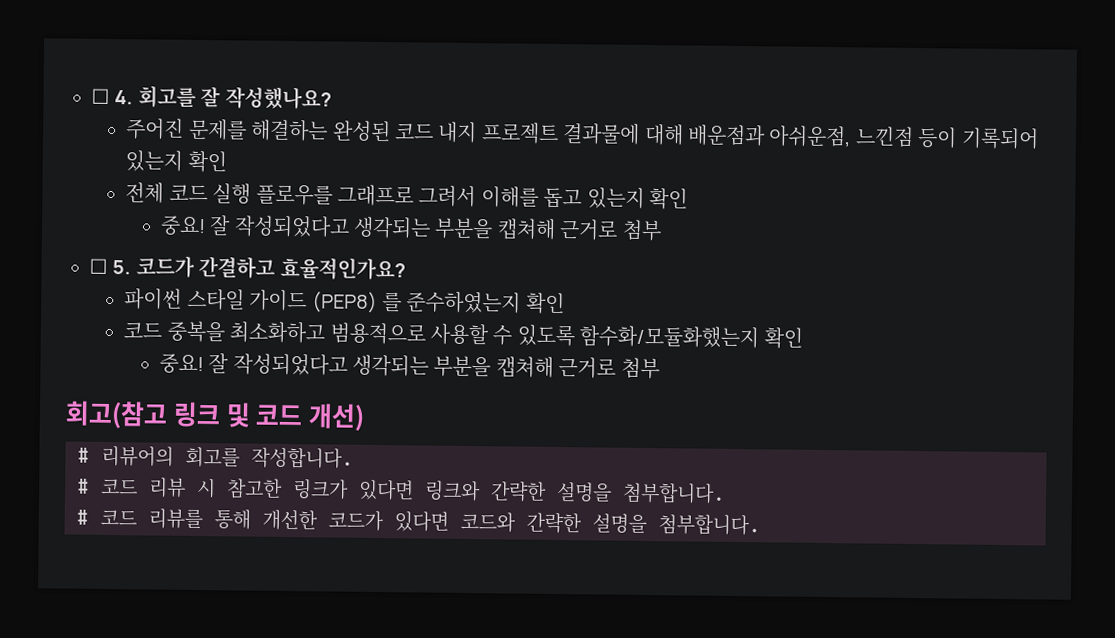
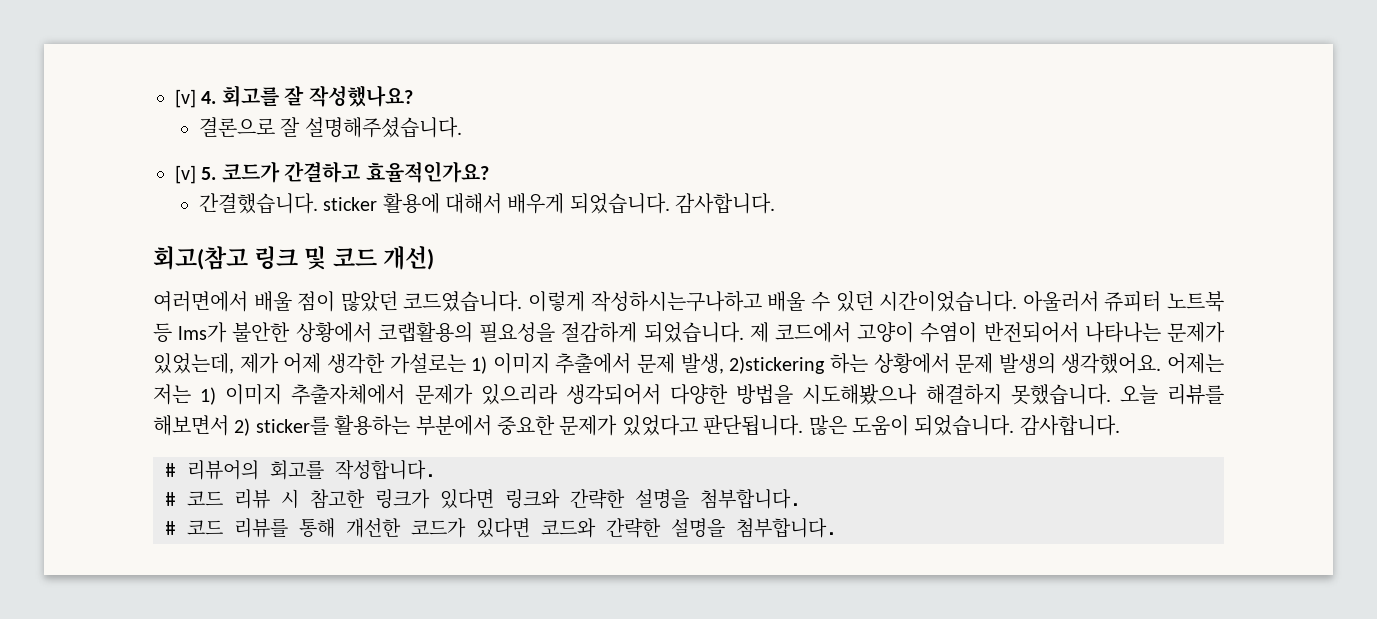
[91,88,110,104] ☐ -> [175,89,196,108] [v]
[125,118,1039,150] [125,150,227,173] [125,182,688,210] [159,215,662,242] [89,255,406,281] [124,288,565,315] [123,320,803,349] [158,353,660,380] 주어진 문제를 해결하는 완성된 코드 내지 프로젝트 결과물에 대해 배운점과 아쉬운점, 느낀점 등이 기록되어 있는지 확인 // 전체 코드 실행 플로우를 그래프로 그려서 이해를 돕고 있는지 확인 // 중요! 잘 작성되었다고 생각되는 부분을 캡쳐해 근거로 첨부 // ☐ 5. 코드가 간결하고 효율적인가요? // 파이썬 스타일 가이드 (PEP8) 를 준수하였는지 확인 // 코드 중복을 최소화하고 범용적으로 사용할 수 있도록 함수화/모듈화했는지 확인 // 중요! 잘 작성되었다고 생각되는 부분을 캡쳐해 근거로 첨부 -> [198,117,462,138] [175,161,489,184] [198,193,776,214] 결론으로 잘 설명해주셨습니다. // [v] 5. 코드가 간결하고 효율적인가요? // 간결했습니다. sticker 활용에 대해서 배우게 되었습니다. 감사합니다.
(365, 417) none -> [153,291,1224,312] [153,322,1225,343] [153,353,1224,374] [153,384,1224,405] [153,415,1120,436] // 여러면에서 배울 점이 많았던 코드였습니다. 이렇게 작성하시는구나하고 배울 수 있던 시간이었습니다. 아울러서 쥬피터 노트북 등 lms가 불안한 상황에서 코랩활용의 필요성을 절감하게 되었습니다. 제 코드에서 고양이 수염이 반전되어서 나타나는 문제가 있었는데, 제가 어제 생각한 가설로는 1) 이미지 추출에서 문제 발생, 2)stickering 하는 상황에서 문제 발생의 생각했어요. 어제는 저는 1) 이미지 추출자체에서 문제가 있으리라 생각되어서 다양한 방법을 시도해봤으나 해결하지 못했습니다. 오늘 리뷰를 해보면서 2) sticker를 활용하는 부분에서 중요한 문제가 있었다고 판단됩니다. 많은 도움이 되었습니다. 감사합니다.

